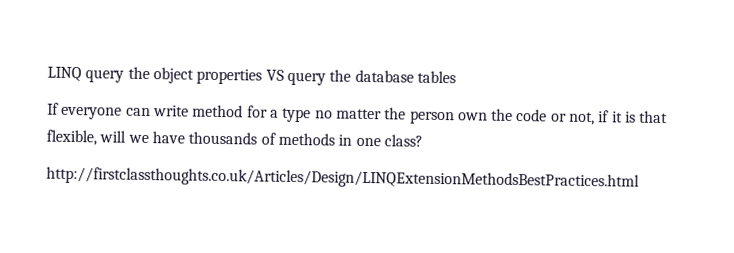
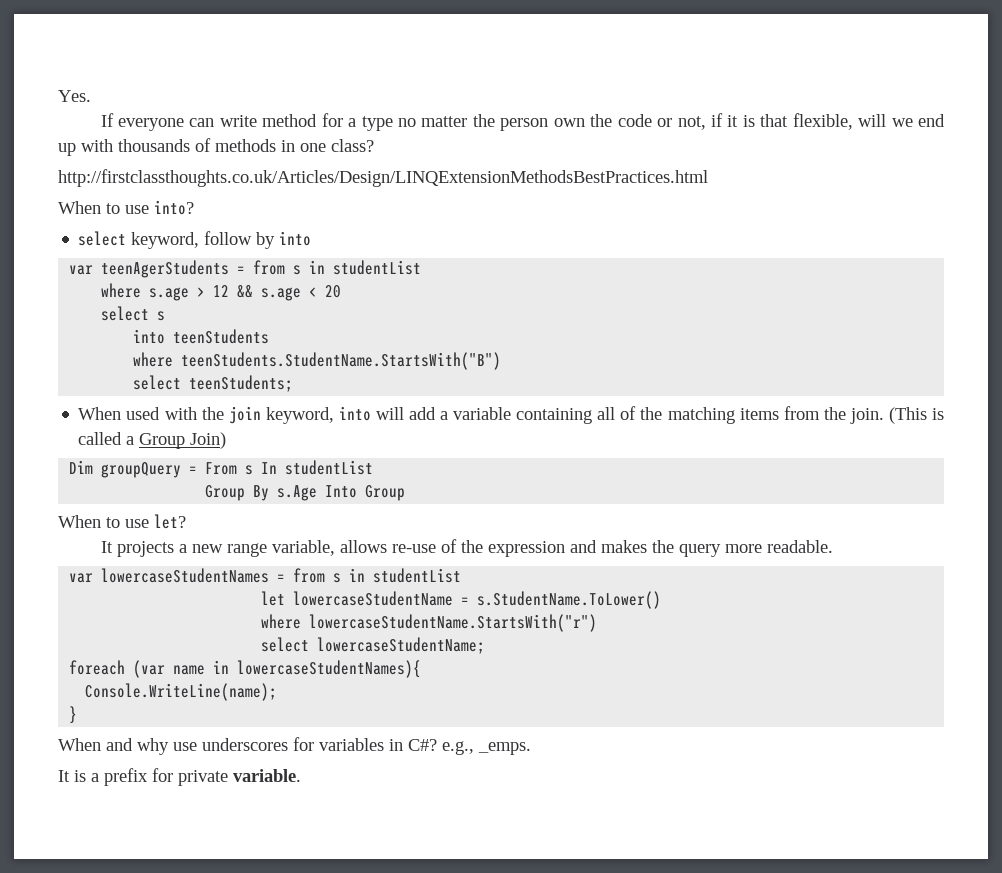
[47,66,456,86] LINQ query the object properties VS query the database tables -> [58,90,91,102] Yes.
[151,131,185,144] have -> [918,114,945,127] [58,139,113,156] end up with
(640, 178) none -> [58,200,194,215] [78,231,312,249] [69,260,422,278] [101,283,342,301] [101,306,166,321] [133,329,270,344] [133,352,502,370] [133,375,294,392] [78,406,944,424] [78,432,227,449] [69,460,374,478] [205,485,406,501] [58,514,186,529] [100,539,833,557] [69,568,462,583] [261,591,662,609] [261,614,598,632] [261,637,486,654] [69,660,422,678] [85,683,278,701] [69,706,78,724] [58,737,531,755] [58,768,301,786] // When to use into? // select keyword, follow by into // var teenAgerStudents = from s in studentList // where s.age > 12 && s.age < 20 // select s // into teenStudents // where teenStudents.StudentName.StartsWith("B") // select teenStudents; // When used with the join keyword, into will add a variable containing all of the matching items from the join. (This is called a Group Join) // Dim groupQuery = From s In studentList // Group By s.Age Into Group // When to use let? // It projects a new range variable, allows re-use of the expression and makes the query more readable. // var lowercaseStudentNames = from s in studentList // let lowercaseStudentName = s.StudentName.ToLower() // where lowercaseStudentName.StartsWith("r") // select lowercaseStudentName; // foreach (var name in lowercaseStudentNames){ // Console.WriteLine(name); // } // When and why use underscores for variables in C#? e.g., _emps. // It is a prefix for private variable.

